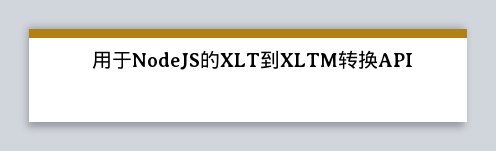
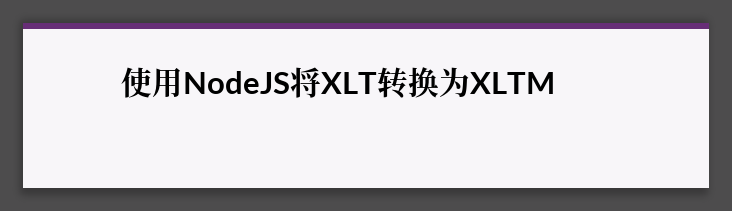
[92,50,413,70] 用于NodeJS的XLT到XLTM转换API -> [121,67,555,99] 使用NodeJS将XLT转换为XLTM

